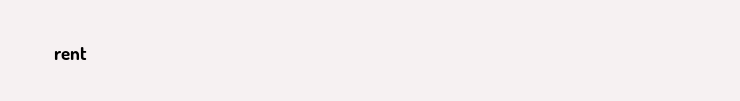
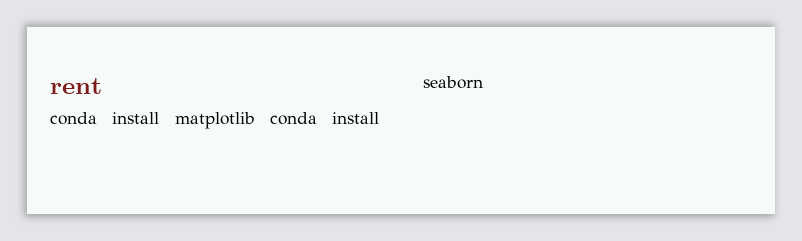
(87, 53) none -> [50,112,379,129] [423,76,483,89] // conda install matplotlib conda install seaborn

